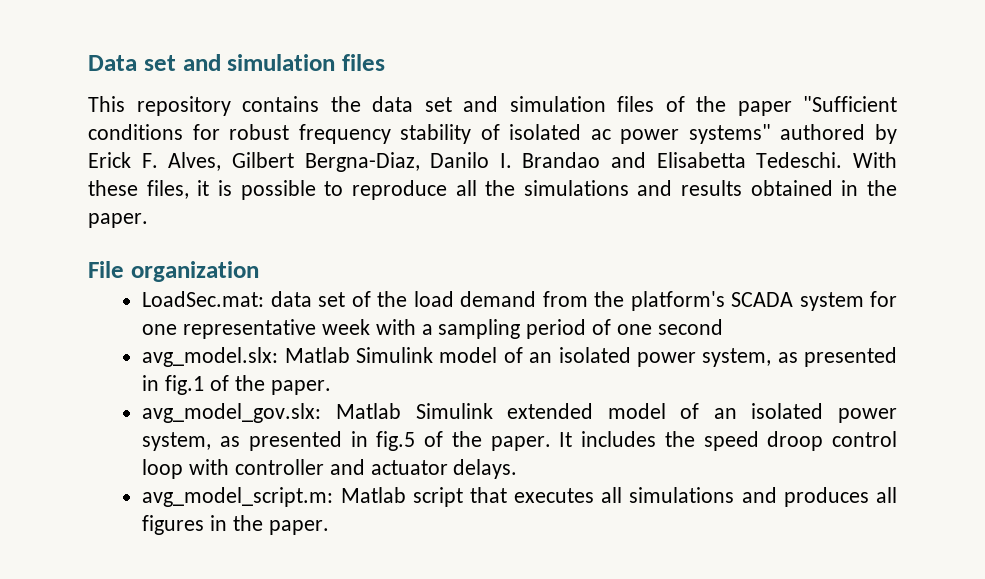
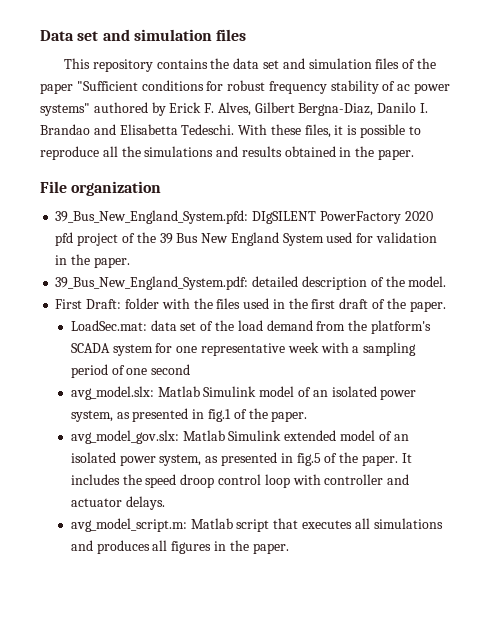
[509,124,582,140] isolated -> (396, 86) none
(259, 271) none -> [55,210,433,224] [55,232,437,246] [55,254,130,268] [55,276,447,290] [55,298,446,312] // 39_Bus_New_England_System.pfd: DIgSILENT PowerFactory 2020 pfd project of the 39 Bus New England System used for validation in the paper. // 39_Bus_New_England_System.pdf: detailed description of the model. // First Draft: folder with the files used in the first draft of the paper.

